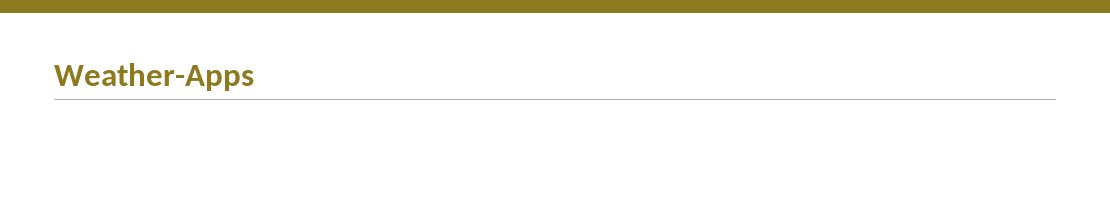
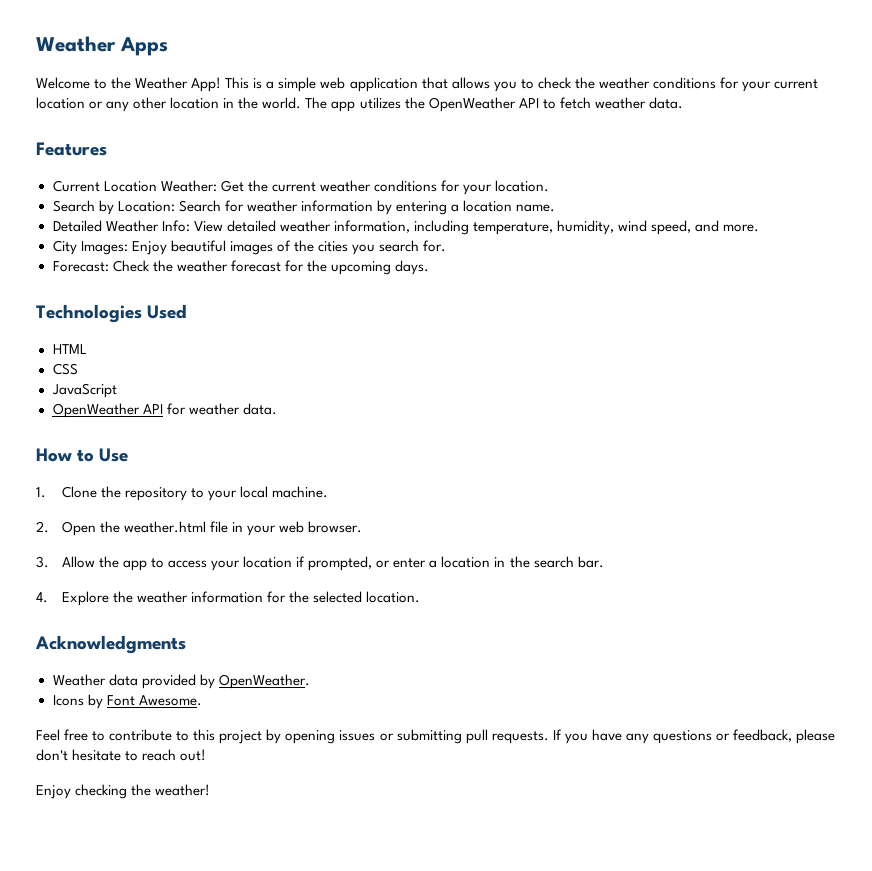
[54,63,254,91] Weather-Apps -> [36,36,168,56] [36,77,819,92] [36,97,683,112] [36,142,107,156] [52,180,549,195] [52,200,556,215] [52,220,760,235] [52,240,447,255] [52,260,429,275] [36,304,188,323] [52,344,87,354] [52,363,78,375] [51,383,117,398] [52,403,277,418] [36,448,129,462] [36,486,329,501] [36,521,363,536] [36,556,604,571] [36,591,421,606] [35,635,186,654] [52,674,310,689] [52,694,202,709] [36,729,836,744] [36,749,207,761] [36,784,211,799] Weather Apps // Welcome to the Weather App! This is a simple web application that allows you to check the weather conditions for your current location or any other location in the world. The app utilizes the OpenWeather API to fetch weather data. // Features // Current Location Weather: Get the current weather conditions for your location. // Search by Location: Search for weather information by entering a location name. // Detailed Weather Info: View detailed weather information, including temperature, humidity, wind speed, and more. // City Images: Enjoy beautiful images of the cities you search for. // Forecast: Check the weather forecast for the upcoming days. // Technologies Used // HTML // CSS // JavaScript // OpenWeather API for weather data. // How to Use // 1. Clone the repository to your local machine. // 2. Open the weather.html file in your web browser. // 3. Allow the app to access your location if prompted, or enter a location in the search bar. // 4. Explore the weather information for the selected location. // Acknowledgments // Weather data provided by OpenWeather. // Icons by Font Awesome. // Feel free to contribute to this project by opening issues or submitting pull requests. If you have any questions or feedback, please don't hesitate to reach out! // Enjoy checking the weather!

